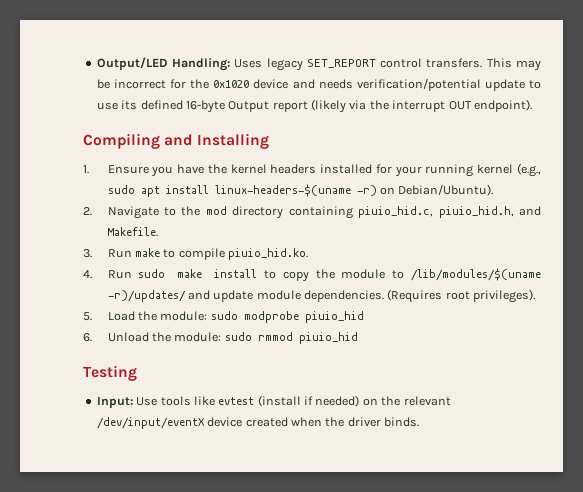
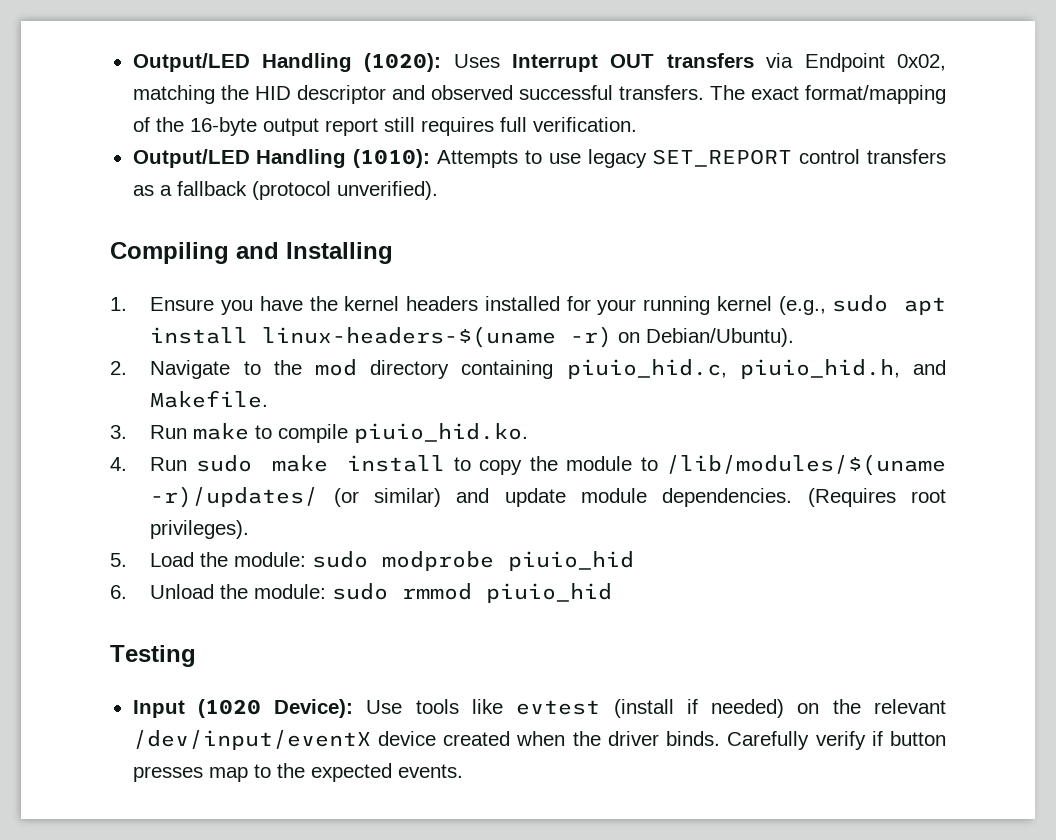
[96,57,541,71] [96,78,541,91] [96,99,532,113] Output/LED Handling: Uses legacy SET_REPORT control transfers. This may be incorrect for the 0x1020 device and needs verification/potential update to use its defined 16-byte Output report (likely via the interrupt OUT endpoint). -> [132,53,946,72] [132,85,946,104] [132,117,637,136] [132,149,946,168] [132,181,438,200] Output/LED Handling (1020): Uses Interrupt OUT transfers via Endpoint 0x02, matching the HID descriptor and observed successful transfers. The exact format/mapping of the 16-byte output report still requires full verification. // Output/LED Handling (1010): Attempts to use legacy SET_REPORT control transfers as a fallback (protocol unverified).
(186, 296) none -> [333,488,442,507] (or similar)
[96,396,133,408] Input: -> [132,699,354,718] Input (1020 Device):
(419, 422) none -> [727,731,947,750] [132,763,463,782] Carefully verify if button presses map to the expected events.

